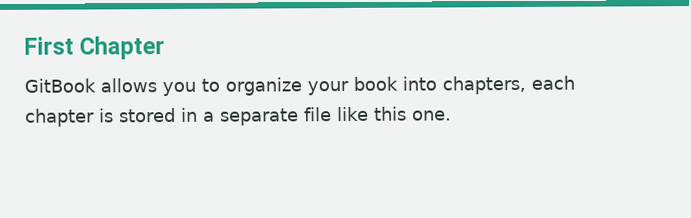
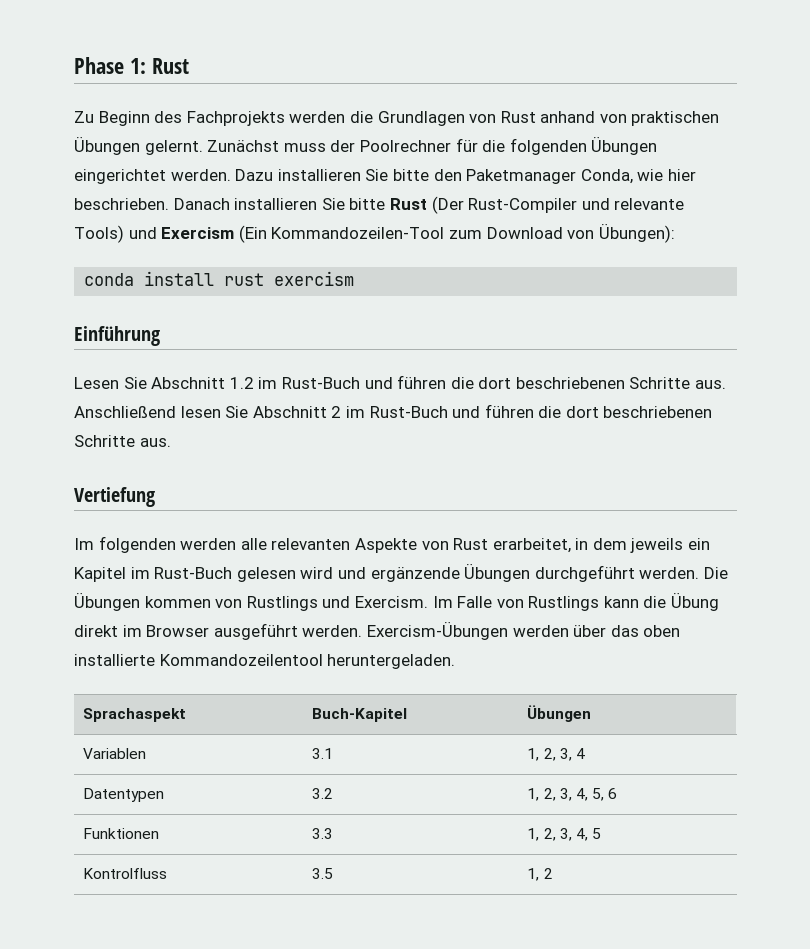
[24,36,166,60] [24,75,575,97] [24,106,452,127] First Chapter // GitBook allows you to organize your book into chapters, each chapter is stored in a separate file like this one. -> [74,57,189,74] [74,111,720,126] [74,136,658,155] [74,169,696,184] [74,196,685,214] [74,223,675,243] [84,271,355,286] [74,326,160,346] [74,375,727,389] [74,404,713,418] [74,435,171,447] [74,487,155,507] [74,536,711,553] [74,563,728,582] [74,592,720,611] [74,621,681,640] [74,654,456,669] [83,708,187,722] [312,708,408,722] [527,705,592,722] [83,748,147,759] [312,748,334,759] [527,748,585,761] [83,788,165,802] [312,788,334,799] [527,788,618,801] [83,828,160,839] [312,828,334,839] [527,828,602,841] [83,868,168,879] [312,868,334,879] [527,868,553,881] Phase 1: Rust // Zu Beginn des Fachprojekts werden die Grundlagen von Rust anhand von praktischen Übungen gelernt. Zunächst muss der Poolrechner für die folgenden Übungen eingerichtet werden. Dazu installieren Sie bitte den Paketmanager Conda, wie hier beschrieben. Danach installieren Sie bitte Rust (Der Rust-Compiler und relevante Tools) und Exercism (Ein Kommandozeilen-Tool zum Download von Übungen): // conda install rust exercism // Einführung // Lesen Sie Abschnitt 1.2 im Rust-Buch und führen die dort beschriebenen Schritte aus. Anschließend lesen Sie Abschnitt 2 im Rust-Buch und führen die dort beschriebenen Schritte aus. // Vertiefung // Im folgenden werden alle relevanten Aspekte von Rust erarbeitet, in dem jeweils ein Kapitel im Rust-Buch gelesen wird und ergänzende Übungen durchgeführt werden. Die Übungen kommen von Rustlings und Exercism. Im Falle von Rustlings kann die Übung direkt im Browser ausgeführt werden. Exercism-Übungen werden über das oben installierte Kommandozeilentool heruntergeladen. // Sprachaspekt | Buch-Kapitel | Übungen // Variablen | 3.1 | 1, 2, 3, 4 // Datentypen | 3.2 | 1, 2, 3, 4, 5, 6 // Funktionen | 3.3 | 1, 2, 3, 4, 5 // Kontrolfluss | 3.5 | 1, 2

